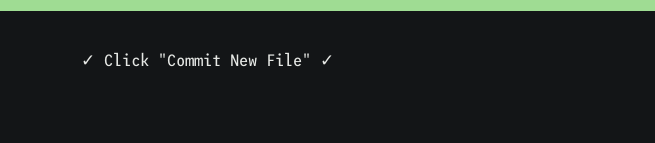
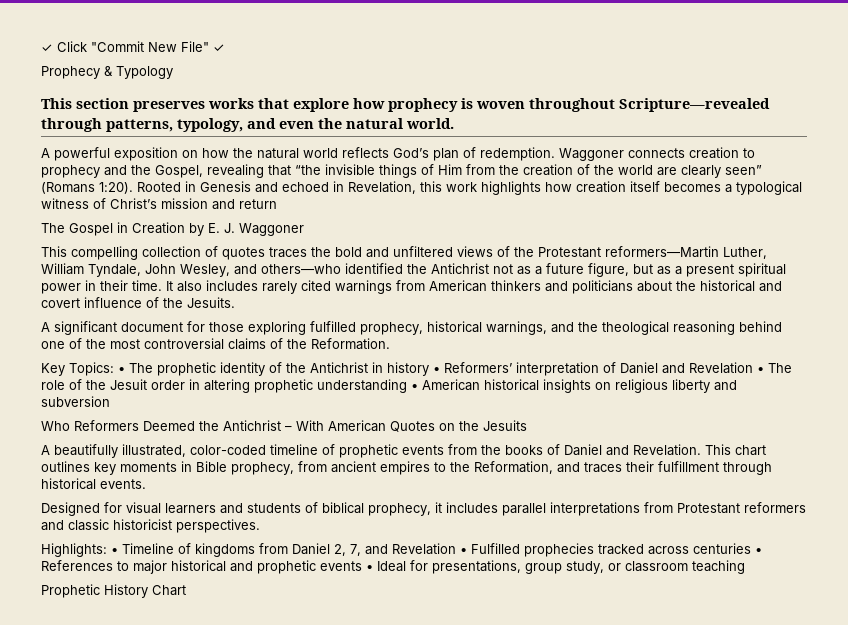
(334, 60) none -> [41,66,173,79] [41,98,770,112] [41,118,454,132] [41,147,755,161] [41,164,762,178] [41,181,802,195] [41,198,277,210] [41,222,304,236] [41,246,767,260] [41,263,786,277] [41,280,782,294] [41,297,235,308] [41,321,782,335] [41,338,390,350] [41,362,792,376] [41,379,737,393] [41,396,110,407] [41,420,527,432] [41,444,766,458] [41,461,772,475] [41,478,146,490] [41,502,806,516] [41,519,260,533] [41,543,762,557] [41,560,745,574] [41,584,186,598] // Prophecy & Typology // This section preserves works that explore how prophecy is woven throughout Scripture—revealed through patterns, typology, and even the natural world. // A powerful exposition on how the natural world reflects God’s plan of redemption. Waggoner connects creation to prophecy and the Gospel, revealing that “the invisible things of Him from the creation of the world are clearly seen” (Romans 1:20). Rooted in Genesis and echoed in Revelation, this work highlights how creation itself becomes a typological witness of Christ’s mission and return // The Gospel in Creation by E. J. Waggoner // This compelling collection of quotes traces the bold and unfiltered views of the Protestant reformers—Martin Luther, William Tyndale, John Wesley, and others—who identified the Antichrist not as a future figure, but as a present spiritual power in their time. It also includes rarely cited warnings from American thinkers and politicians about the historical and covert influence of the Jesuits. // A significant document for those exploring fulfilled prophecy, historical warnings, and the theological reasoning behind one of the most controversial claims of the Reformation. // Key Topics: • The prophetic identity of the Antichrist in history • Reformers’ interpretation of Daniel and Revelation • The role of the Jesuit order in altering prophetic understanding • American historical insights on religious liberty and subversion // Who Reformers Deemed the Antichrist – With American Quotes on the Jesuits // A beautifully illustrated, color-coded timeline of prophetic events from the books of Daniel and Revelation. This chart outlines key moments in Bible prophecy, from ancient empires to the Reformation, and traces their fulfillment through historical events. // Designed for visual learners and students of biblical prophecy, it includes parallel interpretations from Protestant reformers and classic historicist perspectives. // Highlights: • Timeline of kingdoms from Daniel 2, 7, and Revelation • Fulfilled prophecies tracked across centuries • References to major historical and prophetic events • Ideal for presentations, group study, or classroom teaching // Prophetic History Chart

